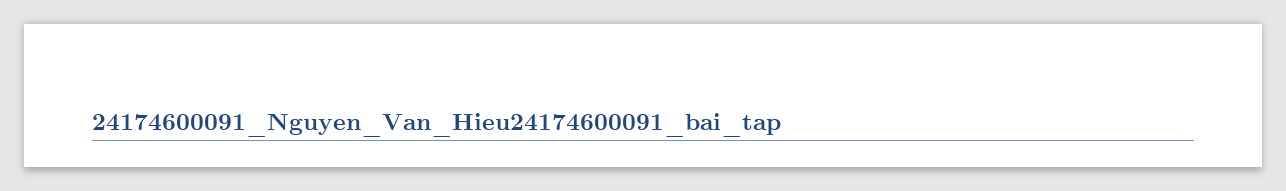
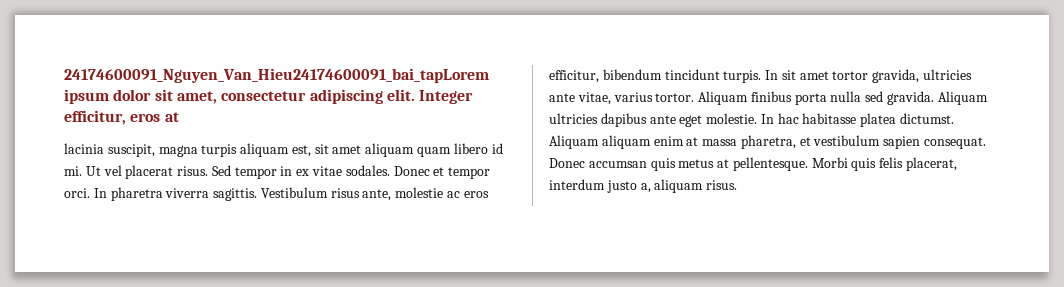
[92,113,781,137] 24174600091_Nguyen_Van_Hieu24174600091_bai_tap -> [64,68,489,83] [64,89,474,104] [64,110,179,125] [64,143,503,157] [64,165,491,179] [64,187,489,201] [549,69,973,83] [549,91,988,105] [549,113,955,127] [549,135,987,149] [549,157,958,171] [549,179,738,193] 24174600091_Nguyen_Van_Hieu24174600091_bai_tapLorem ipsum dolor sit amet, consectetur adipiscing elit. Integer efficitur, eros at // lacinia suscipit, magna turpis aliquam est, sit amet aliquam quam libero id mi. Ut vel placerat risus. Sed tempor in ex vitae sodales. Donec et tempor orci. In pharetra viverra sagittis. Vestibulum risus ante, molestie ac eros efficitur, bibendum tincidunt turpis. In sit amet tortor gravida, ultricies ante vitae, varius tortor. Aliquam finibus porta nulla sed gravida. Aliquam ultricies dapibus ante eget molestie. In hac habitasse platea dictumst. Aliquam aliquam enim at massa pharetra, et vestibulum sapien consequat. Donec accumsan quis metus at pellentesque. Morbi quis felis placerat, interdum justo a, aliquam risus.

